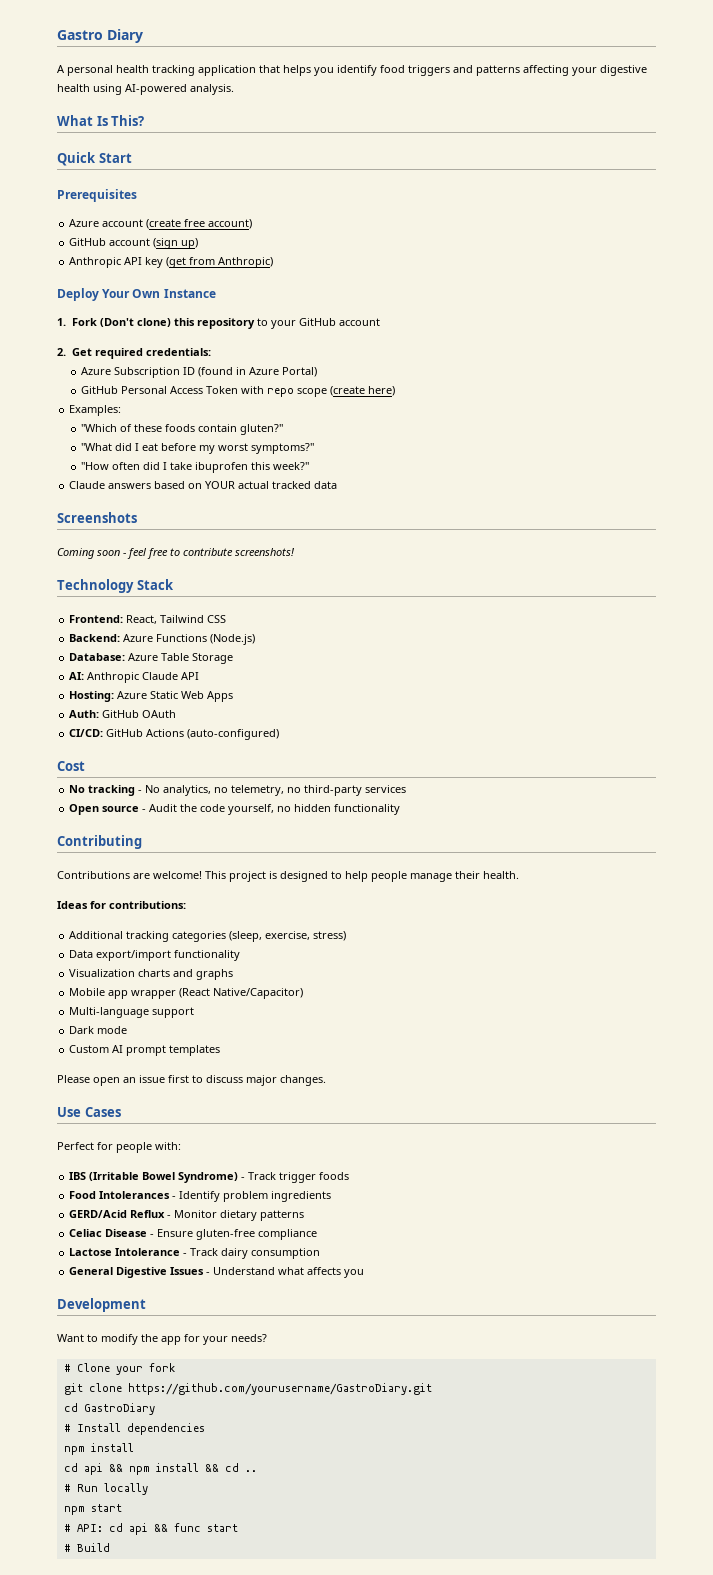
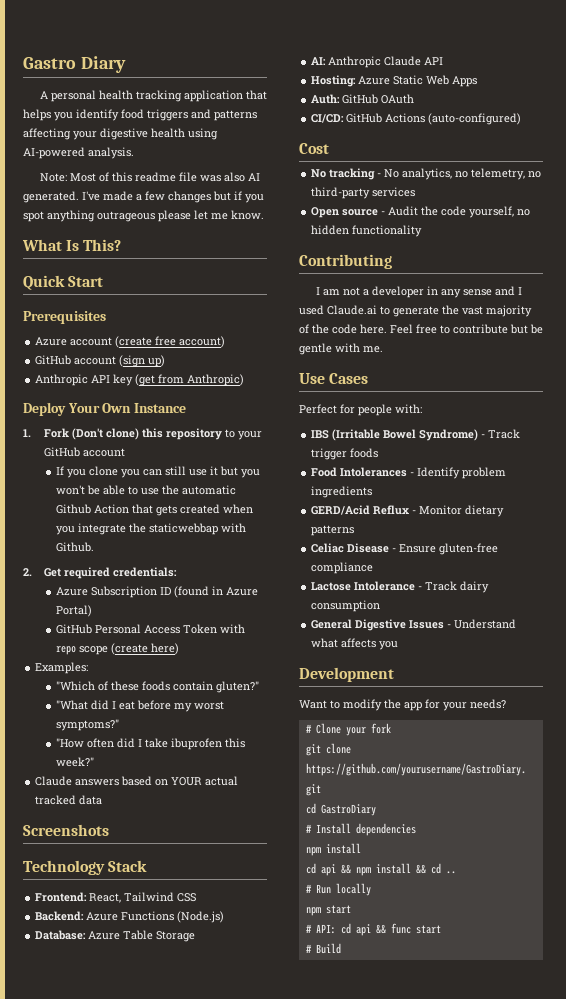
(234, 89) none -> [39,172,260,182] [23,191,264,203] [23,210,264,222] // Note: Most of this readme file was also AI generated. I've made a few changes but if you spot anything outrageous please let me know.
(380, 322) none -> [55,466,260,478] [55,485,236,495] [55,504,253,516] [55,523,246,535] [55,542,94,552] // If you clone you can still use it but you won't be able to use the automatic Github Action that gets created when you integrate the staticwebbap with Github.
[57,548,295,559] // Coming soon - feel free to contribute screenshots! -> (109, 830) none
[57,871,519,882] [57,901,186,909] [69,931,347,942] [69,950,241,961] [69,969,234,980] [69,988,304,999] [69,1007,195,1018] [69,1026,128,1034] [69,1045,221,1056] [57,1075,326,1086] Contributions are welcome! This project is designed to help people manage their health. // Ideas for contributions: // Additional tracking categories (sleep, exercise, stress) // Data export/import functionality // Visualization charts and graphs // Mobile app wrapper (React Native/Capacitor) // Multi-language support // Dark mode // Custom AI prompt templates // Please open an issue first to discuss major changes. -> [315,286,522,298] [299,305,532,317] [299,324,543,334] [299,343,383,355] I am not a developer in any sense and I used Claude.ai to generate the vast majority of the code here. Feel free to contribute but be gentle with me.

